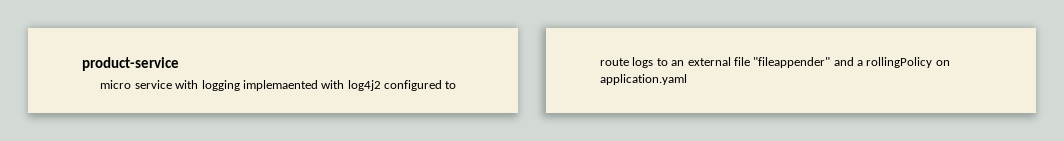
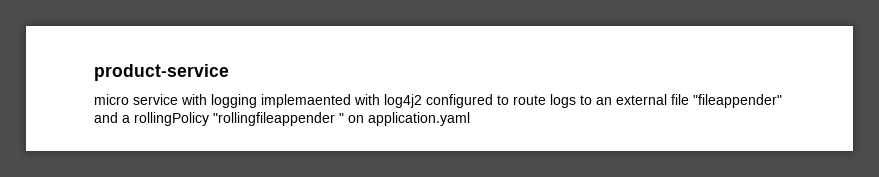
(933, 62) none -> [213,112,344,126] "rollingfileappender "

